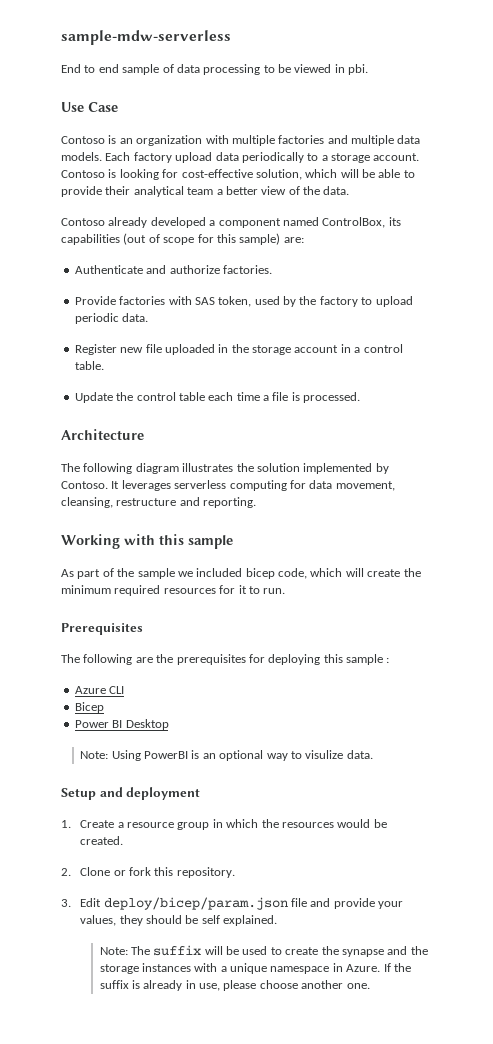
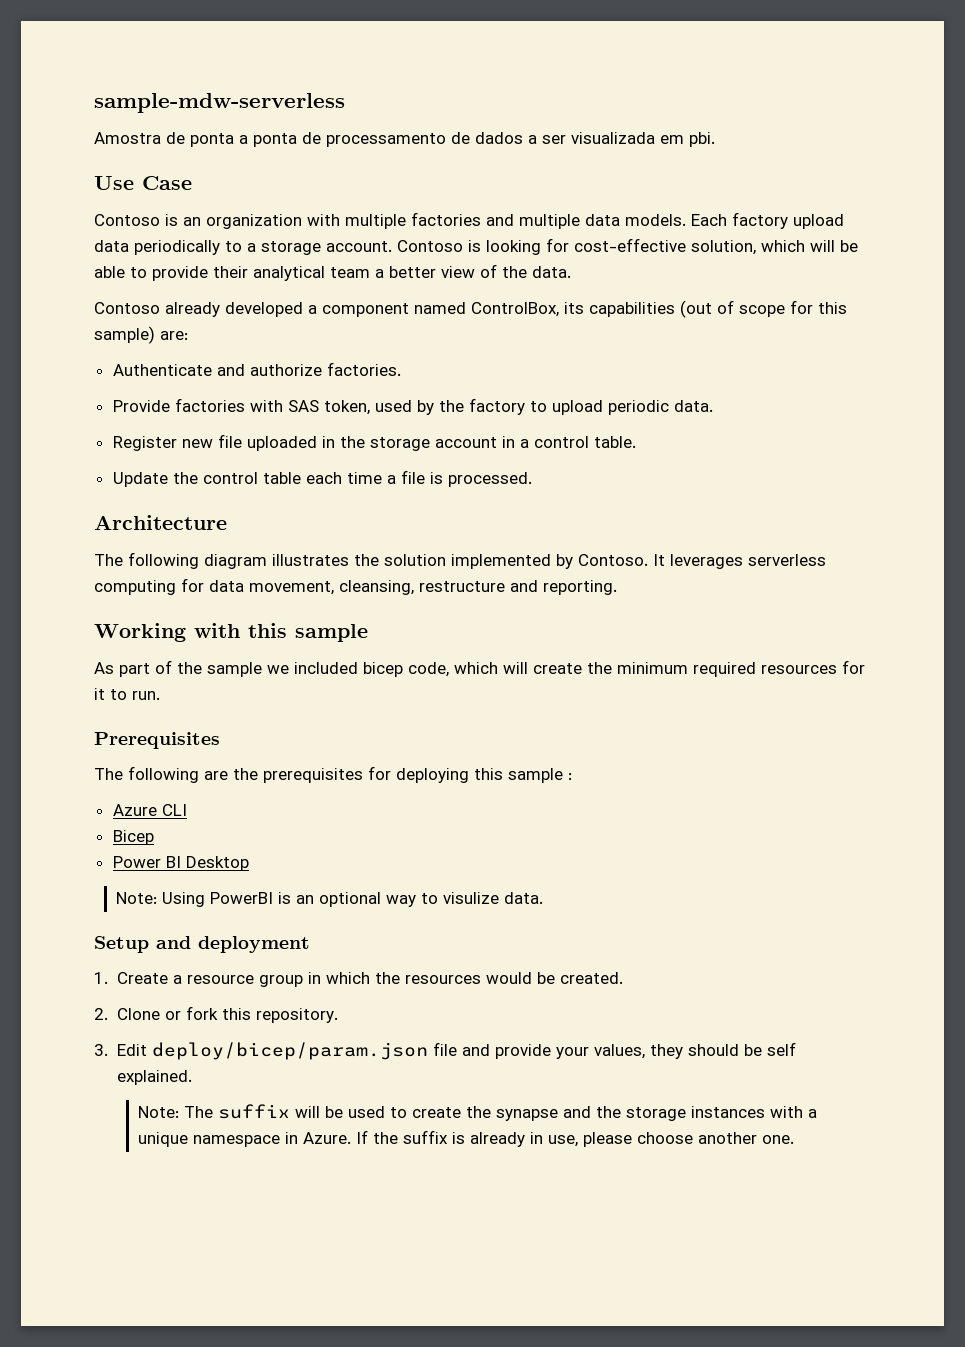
[61,64,345,75] End to end sample of data processing to be viewed in -> [94,132,684,147] Amostra de ponta a ponta de processamento de dados a ser visualizada em

